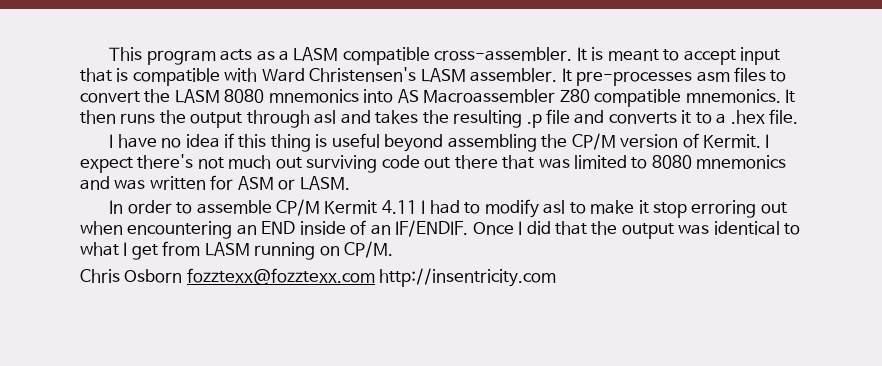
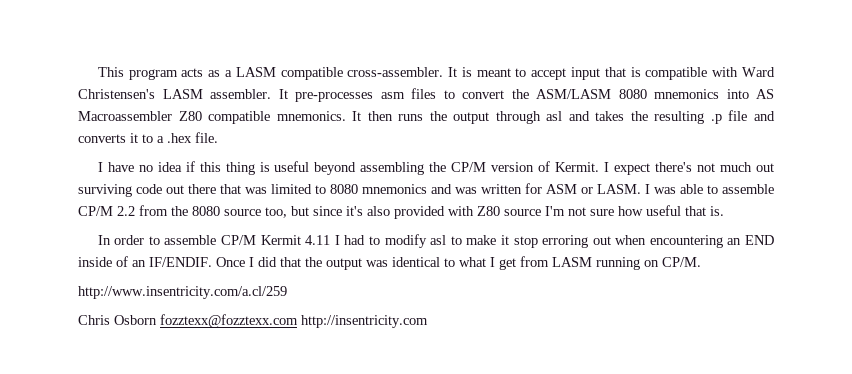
[174,89,220,103] LASM -> [536,89,611,99] ASM/LASM
(350, 183) none -> [645,184,774,194] [78,205,724,219] I was able to assemble CP/M 2.2 from the 8080 source too, but since it's also provided with Z80 source I'm not sure how useful that is.
(394, 249) none -> [78,286,287,299] // http://www.insentricity.com/a.cl/259

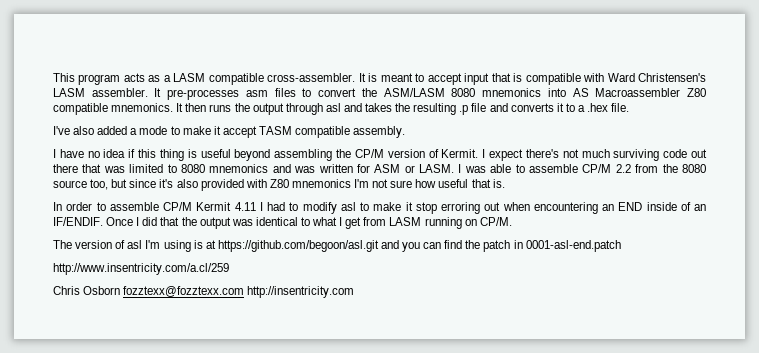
(218, 137) none -> [53,126,406,138] // I've also added a mode to make it accept TASM compatible assembly.
[756,163,775,172] out -> (610, 153) none
[504,209,541,216] source -> [291,179,351,188] mnemonics
(701, 262) none -> [53,240,621,252] // The version of asl I'm using is at https://github.com/begoon/asl.git and you can find the patch in 0001-asl-end.patch

